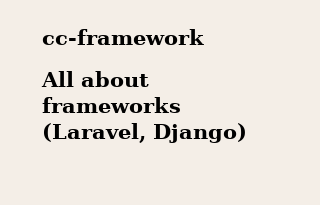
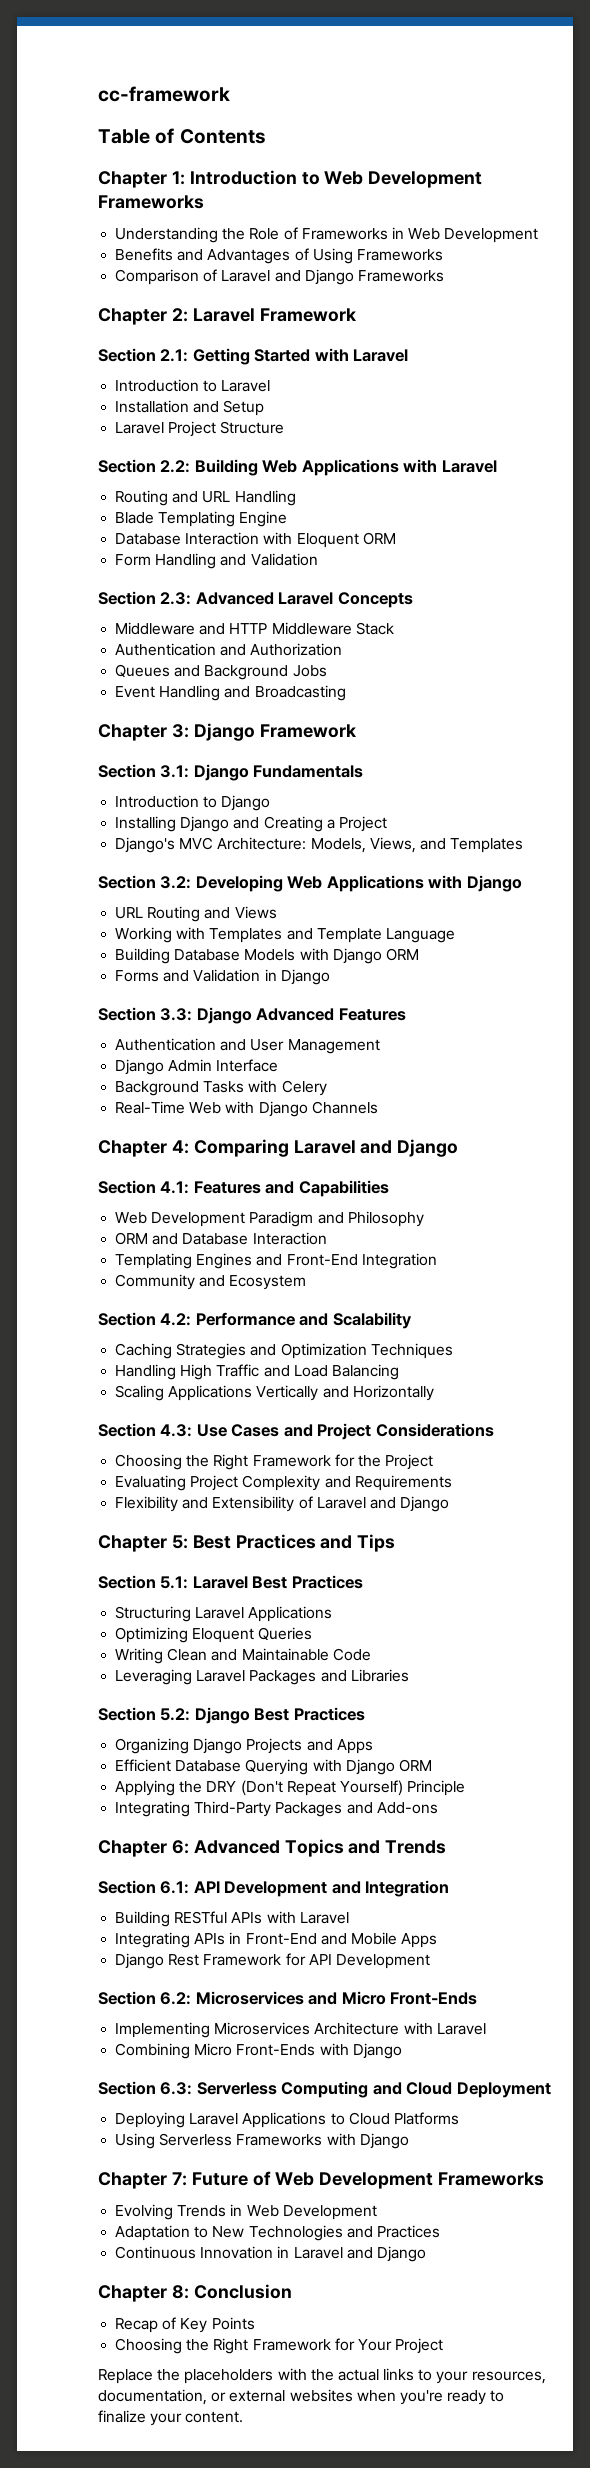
[41,71,149,87] [42,97,181,113] [42,123,247,143] All about frameworks (Laravel, Django) -> [98,128,266,144] [98,170,483,188] [98,195,204,209] [115,227,539,243] [115,248,443,264] [115,269,444,285] [98,308,357,325] [98,348,409,365] [115,379,271,392] [115,400,265,416] [115,421,285,437] [98,459,497,476] [115,490,296,506] [115,511,288,527] [115,532,396,548] [115,553,318,569] [98,591,413,608] [115,622,394,635] [115,643,343,656] [115,664,327,680] [115,685,346,701] [98,723,357,741] [98,764,364,781] [115,795,271,811] [115,816,387,832] [115,837,524,853] [98,875,522,892] [115,906,277,922] [115,927,455,943] [115,948,419,964] [115,969,330,985] [98,1007,406,1024] [115,1038,380,1054] [115,1059,279,1075] [115,1080,327,1096] [115,1101,378,1117] [98,1139,459,1157] [98,1180,389,1197] [115,1211,424,1227] [115,1232,327,1245] [115,1253,437,1269] [115,1274,307,1290] [98,1312,412,1329] [115,1343,453,1359] [115,1364,399,1380] [115,1385,434,1401] [98,1423,494,1440] [115,1454,434,1470] [115,1475,452,1491] [115,1496,450,1512] [98,1534,396,1552] [98,1575,363,1589] [115,1606,333,1622] [115,1627,313,1643] [115,1648,371,1664] [115,1669,409,1685] [98,1707,365,1724] [115,1738,373,1754] [115,1759,432,1775] [115,1780,466,1796] [115,1801,438,1817] [98,1839,447,1857] [98,1880,450,1897] [115,1911,349,1927] [115,1932,438,1948] [115,1953,430,1969] [98,1991,478,2005] [115,2022,486,2038] [115,2043,402,2059] [98,2081,551,2098] [115,2112,459,2128] [115,2133,409,2149] [98,2171,545,2189] [115,2204,377,2220] [115,2225,440,2241] [115,2246,426,2262] [98,2284,292,2302] [115,2317,255,2333] [115,2338,444,2354] [98,2368,546,2384] [98,2389,505,2405] [98,2410,244,2426] Table of Contents // Chapter 1: Introduction to Web Development Frameworks // Understanding the Role of Frameworks in Web Development // Benefits and Advantages of Using Frameworks // Comparison of Laravel and Django Frameworks // Chapter 2: Laravel Framework // Section 2.1: Getting Started with Laravel // Introduction to Laravel // Installation and Setup // Laravel Project Structure // Section 2.2: Building Web Applications with Laravel // Routing and URL Handling // Blade Templating Engine // Database Interaction with Eloquent ORM // Form Handling and Validation // Section 2.3: Advanced Laravel Concepts // Middleware and HTTP Middleware Stack // Authentication and Authorization // Queues and Background Jobs // Event Handling and Broadcasting // Chapter 3: Django Framework // Section 3.1: Django Fundamentals // Introduction to Django // Installing Django and Creating a Project // Django's MVC Architecture: Models, Views, and Templates // Section 3.2: Developing Web Applications with Django // URL Routing and Views // Working with Templates and Template Language // Building Database Models with Django ORM // Forms and Validation in Django // Section 3.3: Django Advanced Features // Authentication and User Management // Django Admin Interface // Background Tasks with Celery // Real-Time Web with Django Channels // Chapter 4: Comparing Laravel and Django // Section 4.1: Features and Capabilities // Web Development Paradigm and Philosophy // ORM and Database Interaction // Templating Engines and Front-End Integration // Community and Ecosystem // Section 4.2: Performance and Scalability // Caching Strategies and Optimization Techniques // Handling High Traffic and Load Balancing // Scaling Applications Vertically and Horizontally // Section 4.3: Use Cases and Project Considerations // Choosing the Right Framework for the Project // Evaluating Project Complexity and Requirements // Flexibility and Extensibility of Laravel and Django // Chapter 5: Best Practices and Tips // Section 5.1: Laravel Best Practices // Structuring Laravel Applications // Optimizing Eloquent Queries // Writing Clean and Maintainable Code // Leveraging Laravel Packages and Libraries // Section 5.2: Django Best Practices // Organizing Django Projects and Apps // Efficient Database Querying with Django ORM // Applying the DRY (Don't Repeat Yourself) Principle // Integrating Third-Party Packages and Add-ons // Chapter 6: Advanced Topics and Trends // Section 6.1: API Development and Integration // Building RESTful APIs with Laravel // Integrating APIs in Front-End and Mobile Apps // Django Rest Framework for API Development // Section 6.2: Microservices and Micro Front-Ends // Implementing Microservices Architecture with Laravel // Combining Micro Front-Ends with Django // Section 6.3: Serverless Computing and Cloud Deployment // Deploying Laravel Applications to Cloud Platforms // Using Serverless Frameworks with Django // Chapter 7: Future of Web Development Frameworks // Evolving Trends in Web Development // Adaptation to New Technologies and Practices // Continuous Innovation in Laravel and Django // Chapter 8: Conclusion // Recap of Key Points // Choosing the Right Framework for Your Project // Replace the placeholders with the actual links to your resources, documentation, or external websites when you're ready to finalize your content.

